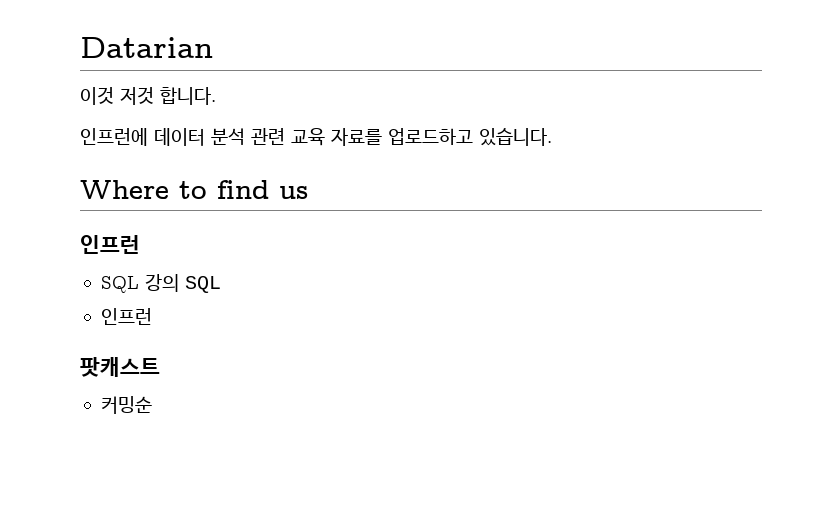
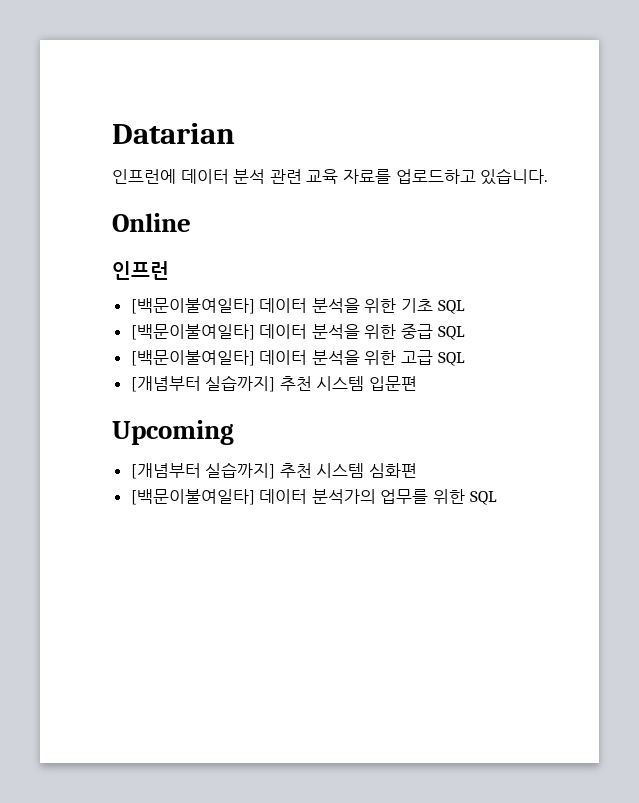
[80,87,216,105] // 이것 저것 합니다. -> (235, 133) none
[80,180,308,199] [80,235,140,254] [100,274,221,293] [100,308,152,325] [80,357,160,377] [100,396,152,414] Where to find us // 인프런 // SQL 강의 SQL // 인프런 // 팟캐스트 // 커밍순 -> [112,213,191,232] [112,261,169,280] [130,298,465,314] [130,324,465,340] [130,350,465,366] [130,375,418,392] [112,420,234,445] [130,462,418,479] [130,489,497,505] Online // 인프런 // [백문이불여일타] 데이터 분석을 위한 기초 SQL // [백문이불여일타] 데이터 분석을 위한 중급 SQL // [백문이불여일타] 데이터 분석을 위한 고급 SQL // [개념부터 실습까지] 추천 시스템 입문편 // Upcoming // [개념부터 실습까지] 추천 시스템 심화편 // [백문이불여일타] 데이터 분석가의 업무를 위한 SQL

